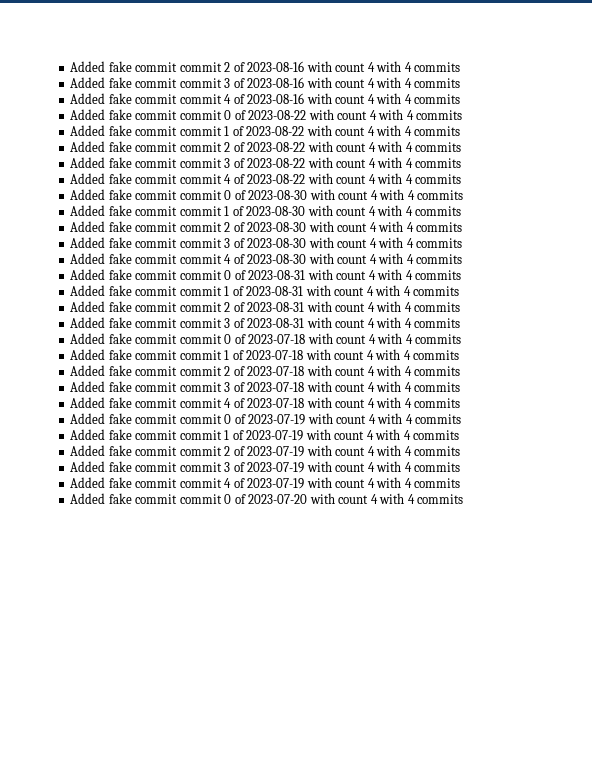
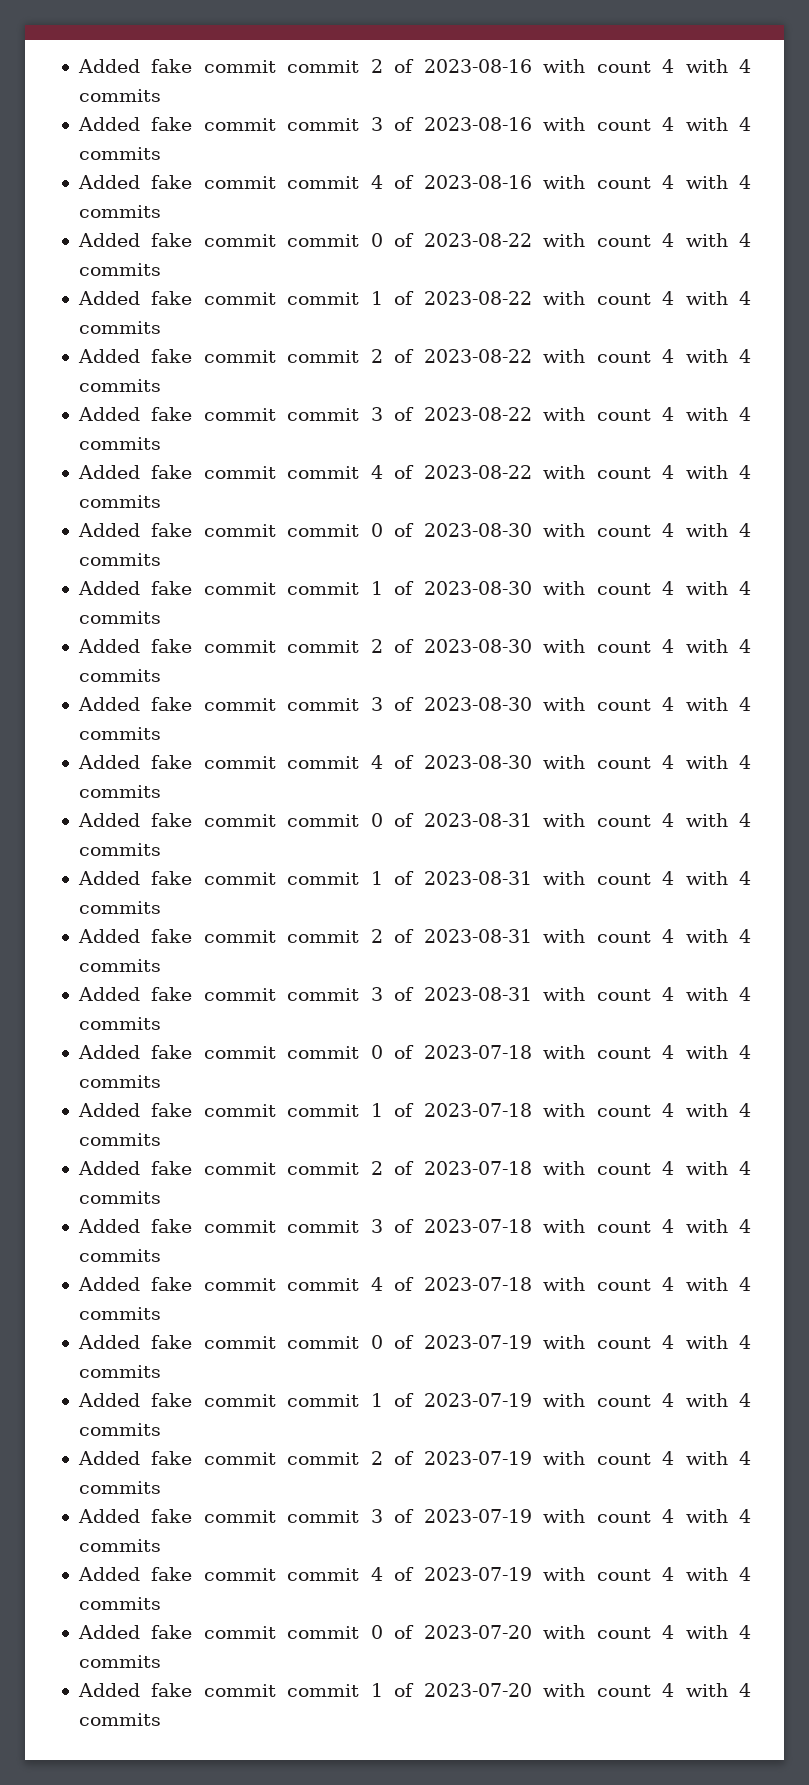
(464, 499) none -> [77,1683,751,1697] [78,1713,161,1726] // Added fake commit commit 1 of 2023-07-20 with count 4 with 4 commits

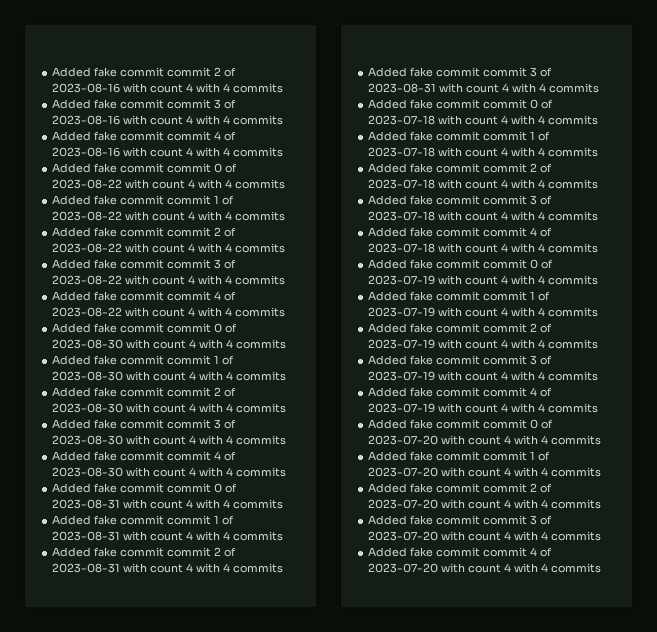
(161, 1719) none -> [368,483,553,493] [368,499,602,509] [368,515,553,525] [368,531,602,541] [368,547,553,557] [368,563,602,573] // Added fake commit commit 2 of 2023-07-20 with count 4 with 4 commits // Added fake commit commit 3 of 2023-07-20 with count 4 with 4 commits // Added fake commit commit 4 of 2023-07-20 with count 4 with 4 commits

